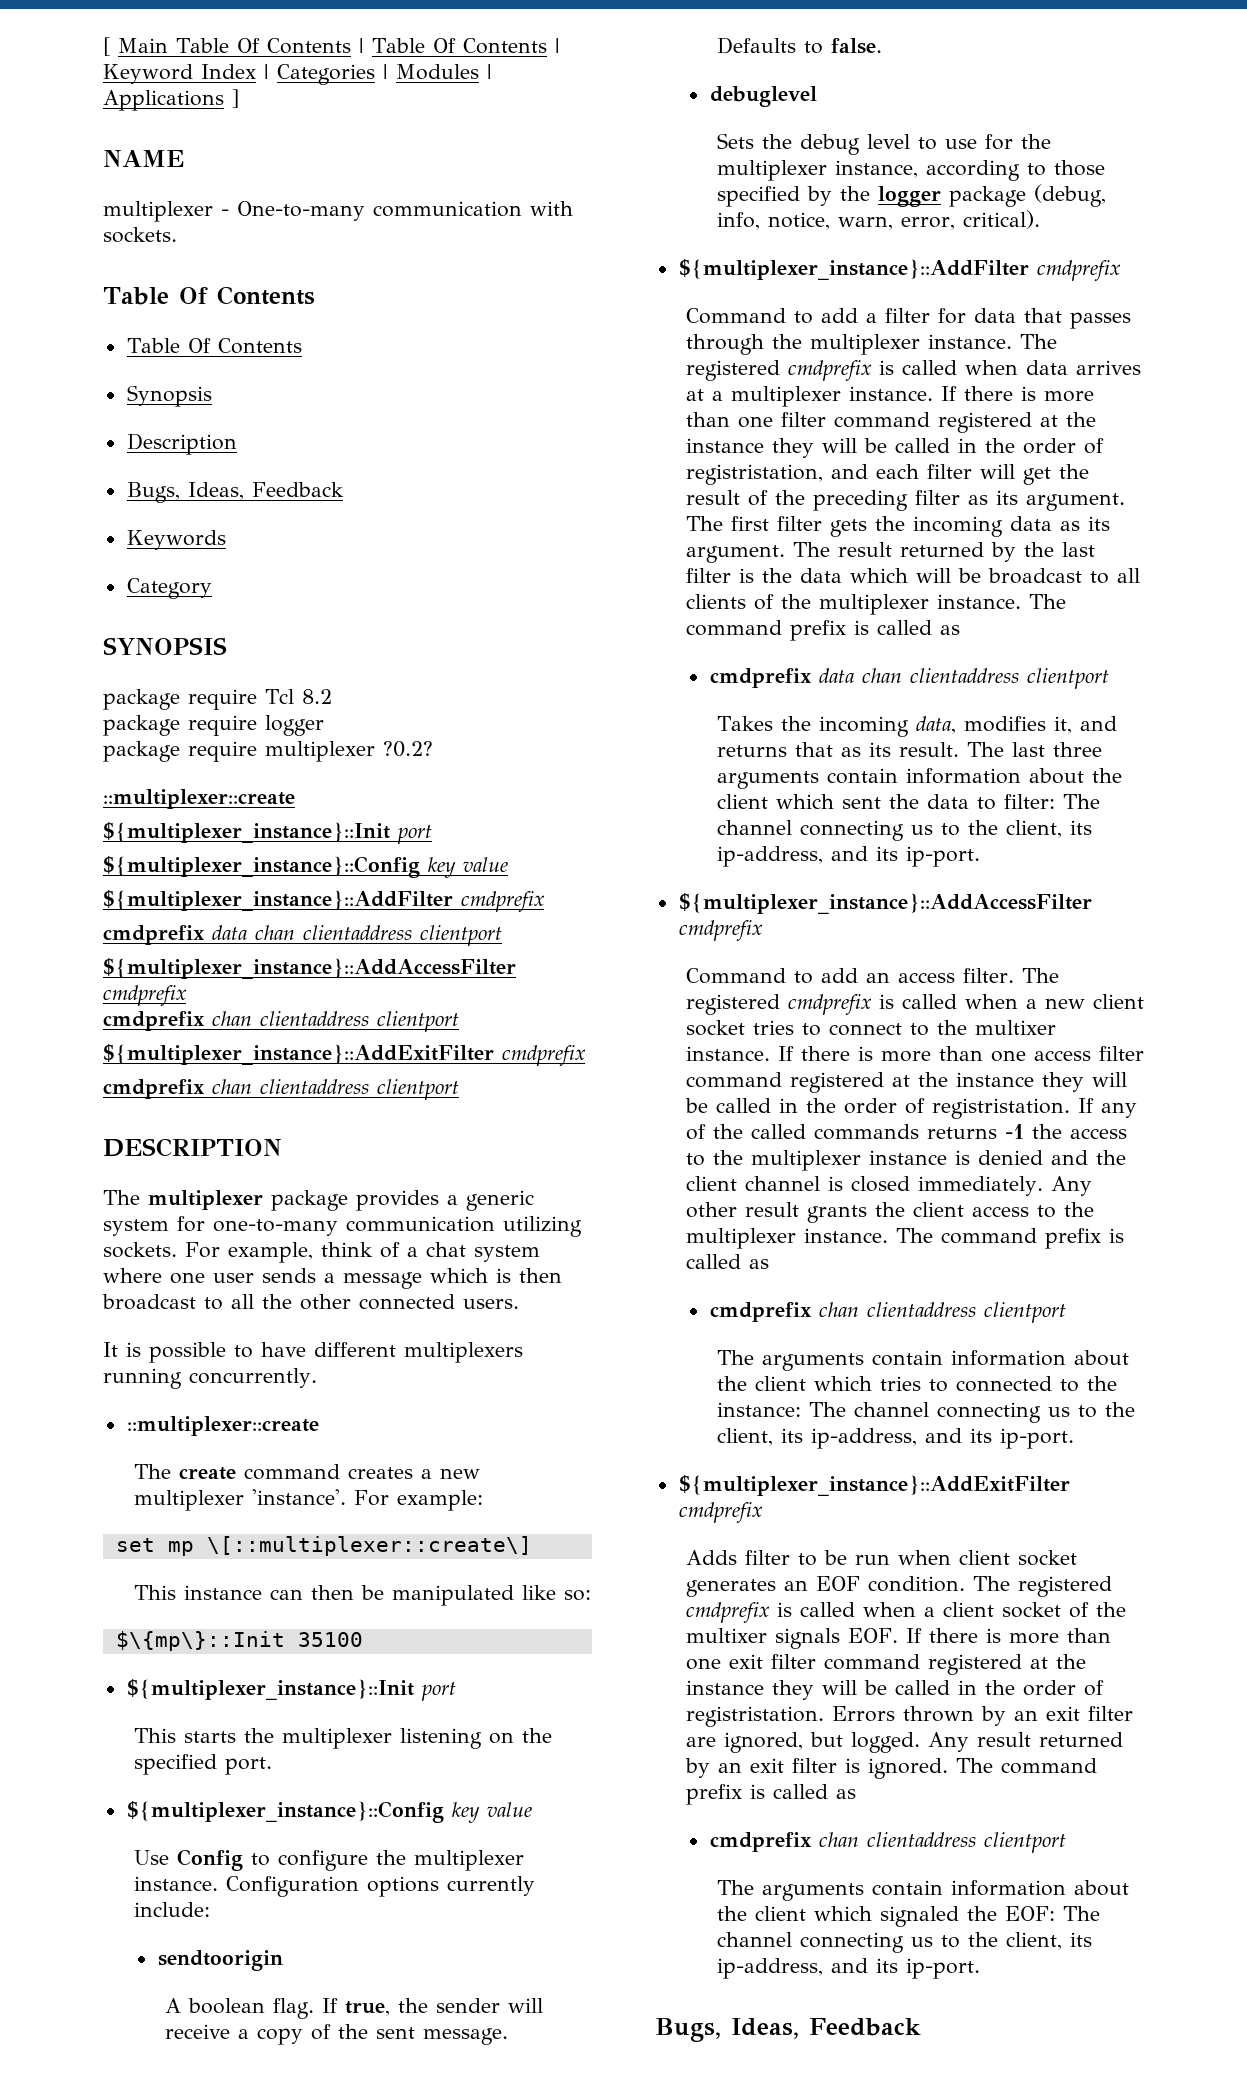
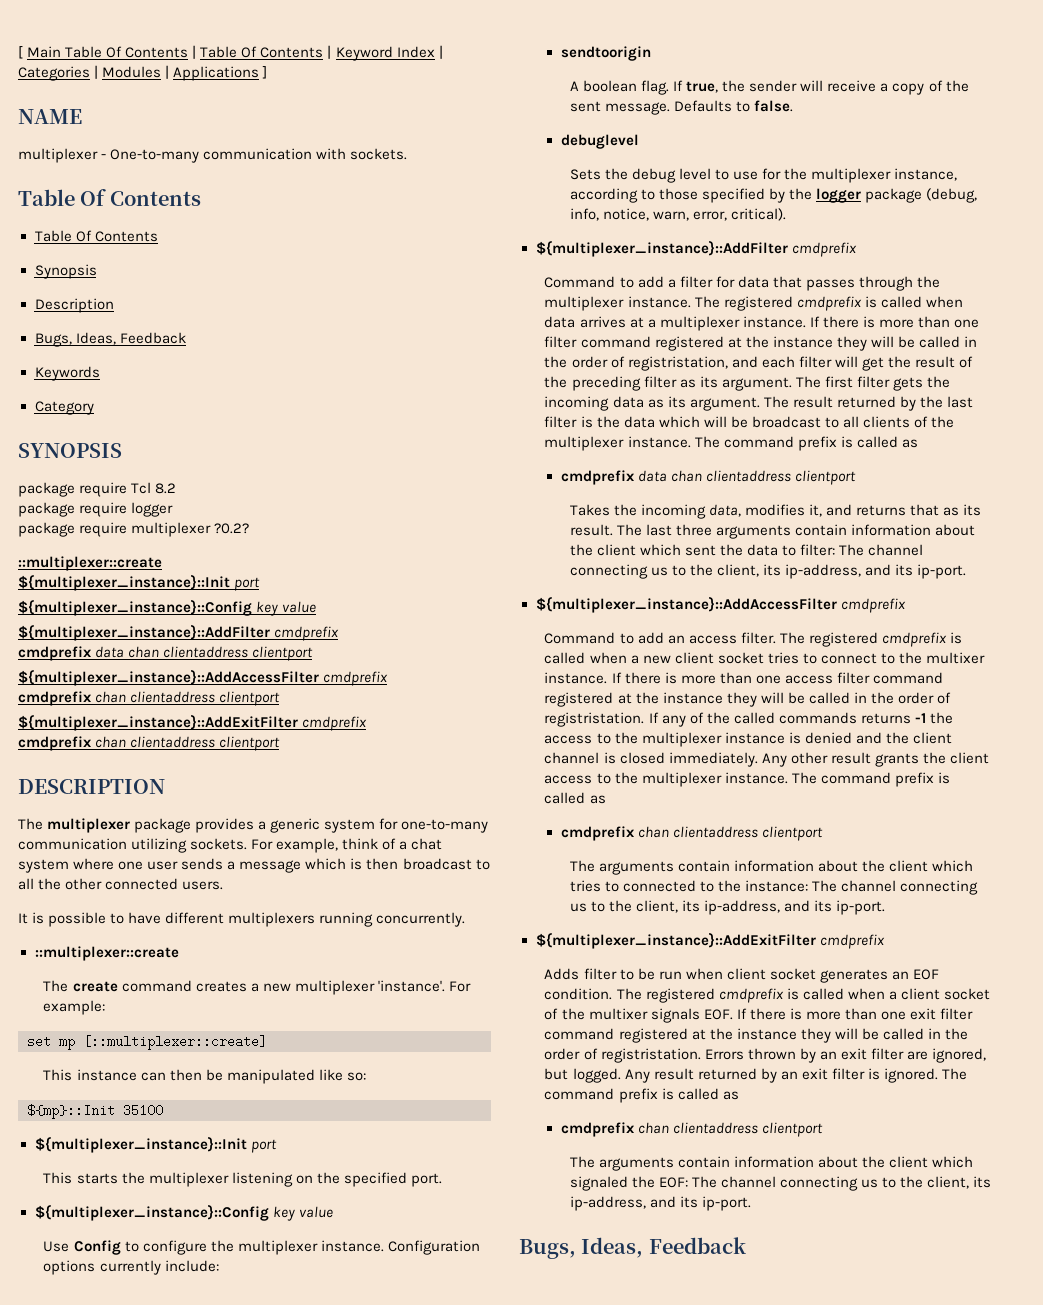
[206,1536,532,1556] \[::multiplexer::create\] -> [83,1035,267,1050] [::multiplexer::create]
[115,1631,285,1651] $\{mp\}::Init -> [27,1104,115,1119] ${mp}::Init

